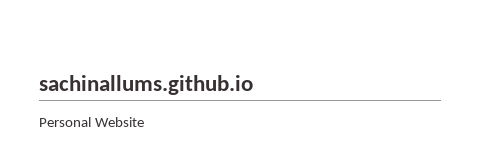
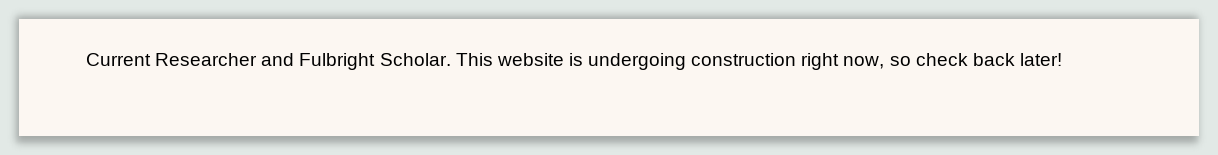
[39,75,253,95] [39,117,144,127] sachinallums.github.io // Personal Website -> [86,53,1062,70] Current Researcher and Fulbright Scholar. This website is undergoing construction right now, so check back later!

